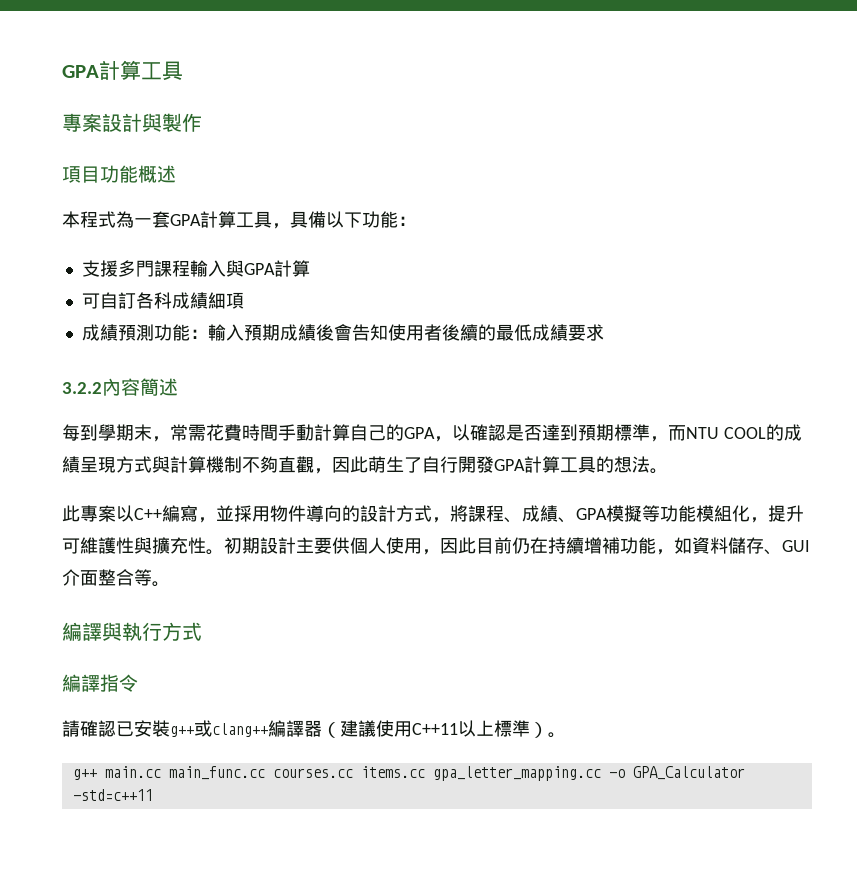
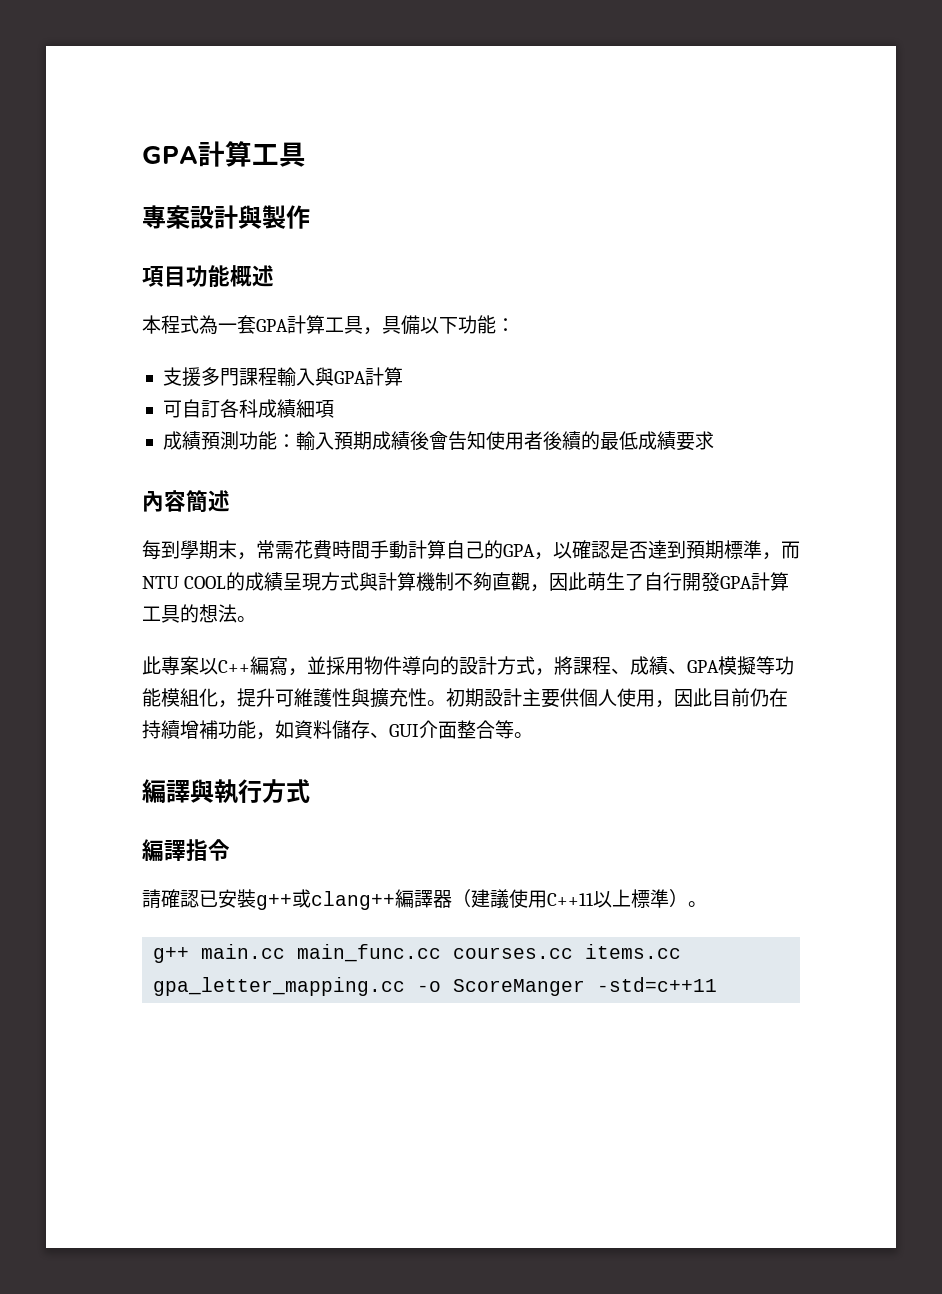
[62,382,102,394] 3.2.2 -> (714, 440) none
[632,766,745,780] GPA_Calculator -> [453,979,586,996] ScoreManger

